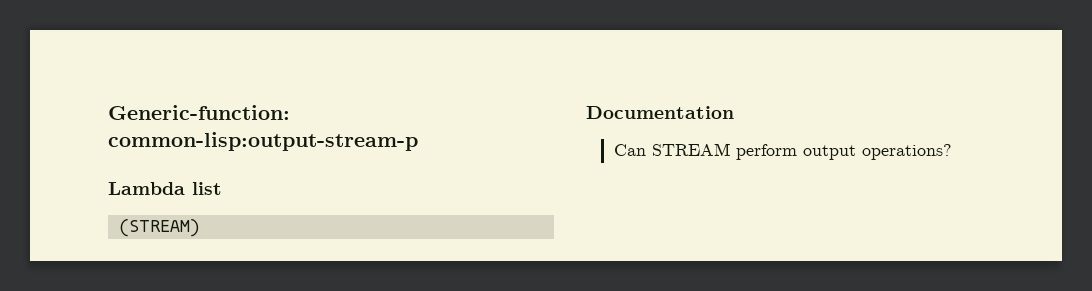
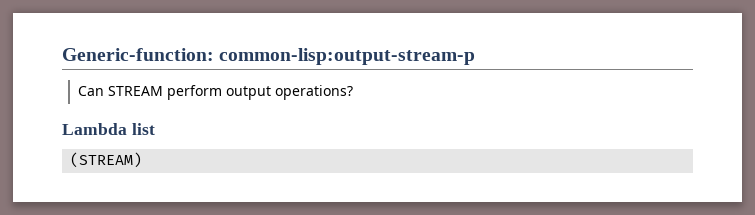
[108,182,222,195] [118,219,200,237] [586,106,734,119] // Lambda list // (STREAM) // Documentation -> (476, 56) none
(952, 152) none -> [62,123,155,135] [70,152,143,168] // Lambda list // (STREAM)

